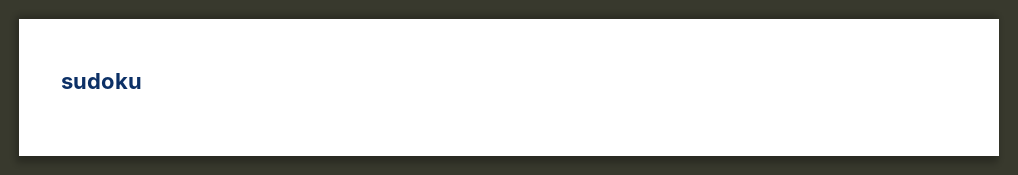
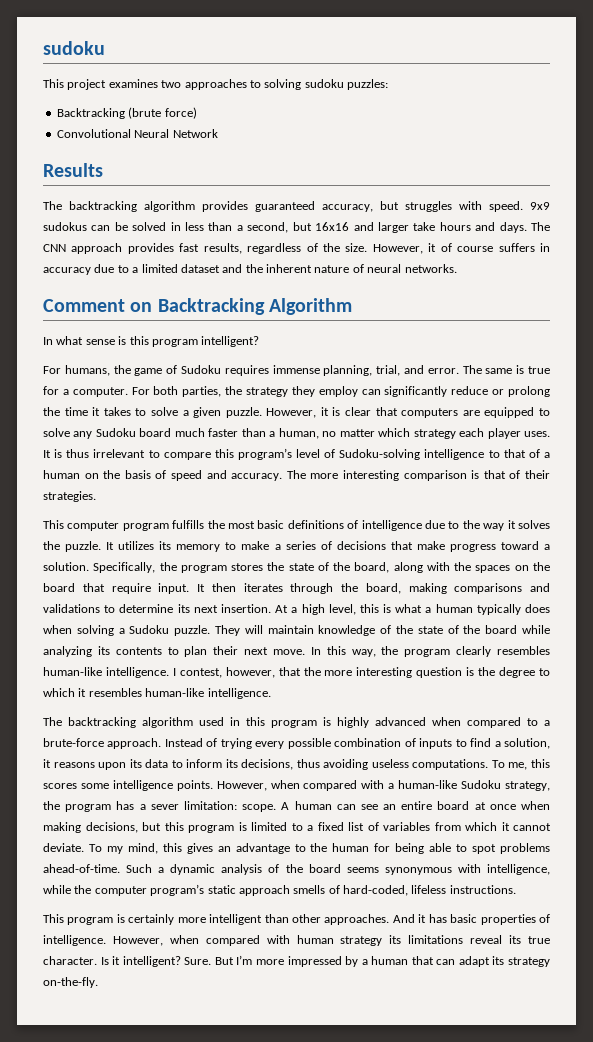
[61,73,142,89] sudoku -> [43,41,105,55] [43,79,388,90] [56,107,197,119] [56,129,218,138] [43,163,103,177] [43,201,550,212] [43,222,551,233] [43,243,551,254] [43,264,457,275] [43,298,352,315] [43,336,260,347] [43,365,551,376] [43,386,550,397] [43,407,550,418] [43,428,550,439] [43,448,550,460] [43,470,551,481] [43,491,96,502] [43,520,550,531] [43,541,550,552] [43,562,550,573] [43,583,550,594] [43,604,550,615] [43,625,551,636] [43,646,550,657] [43,667,550,678] [43,688,271,699] [43,717,550,728] [43,738,550,749] [43,759,551,770] [43,780,551,791] [43,801,550,812] [43,822,551,833] [43,843,550,854] [43,864,550,875] [43,884,516,896] [43,914,550,925] [43,935,551,946] [43,955,550,967] [43,977,98,988] sudoku // This project examines two approaches to solving sudoku puzzles: // Backtracking (brute force) // Convolutional Neural Network // Results // The backtracking algorithm provides guaranteed accuracy, but struggles with speed. 9x9 sudokus can be solved in less than a second, but 16x16 and larger take hours and days. The CNN approach provides fast results, regardless of the size. However, it of course suffers in accuracy due to a limited dataset and the inherent nature of neural networks. // Comment on Backtracking Algorithm // In what sense is this program intelligent? // For humans, the game of Sudoku requires immense planning, trial, and error. The same is true for a computer. For both parties, the strategy they employ can significantly reduce or prolong the time it takes to solve a given puzzle. However, it is clear that computers are equipped to solve any Sudoku board much faster than a human, no matter which strategy each player uses. It is thus irrelevant to compare this program’s level of Sudoku-solving intelligence to that of a human on the basis of speed and accuracy. The more interesting comparison is that of their strategies. // This computer program fulfills the most basic definitions of intelligence due to the way it solves the puzzle. It utilizes its memory to make a series of decisions that make progress toward a solution. Specifically, the program stores the state of the board, along with the spaces on the board that require input. It then iterates through the board, making comparisons and validations to determine its next insertion. At a high level, this is what a human typically does when solving a Sudoku puzzle. They will maintain knowledge of the state of the board while analyzing its contents to plan their next move. In this way, the program clearly resembles human-like intelligence. I contest, however, that the more interesting question is the degree to which it resembles human-like intelligence. // The backtracking algorithm used in this program is highly advanced when compared to a brute-force approach. Instead of trying every possible combination of inputs to find a solution, it reasons upon its data to inform its decisions, thus avoiding useless computations. To me, this scores some intelligence points. However, when compared with a human-like Sudoku strategy, the program has a sever limitation: scope. A human can see an entire board at once when making decisions, but this program is limited to a fixed list of variables from which it cannot deviate. To my mind, this gives an advantage to the human for being able to spot problems ahead-of-time. Such a dynamic analysis of the board seems synonymous with intelligence, while the computer program’s static approach smells of hard-coded, lifeless instructions. // This program is certainly more intelligent than other approaches. And it has basic properties of intelligence. However, when compared with human strategy its limitations reveal its true character. Is it intelligent? Sure. But I’m more impressed by a human that can adapt its strategy on-the-fly.

